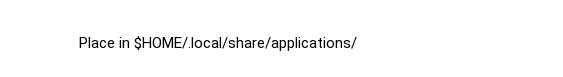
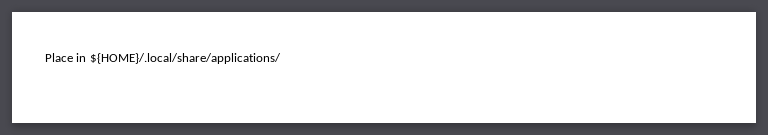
[134,36,358,51] $HOME/.local/share/applications/ -> [89,53,281,64] ${HOME}/.local/share/applications/

